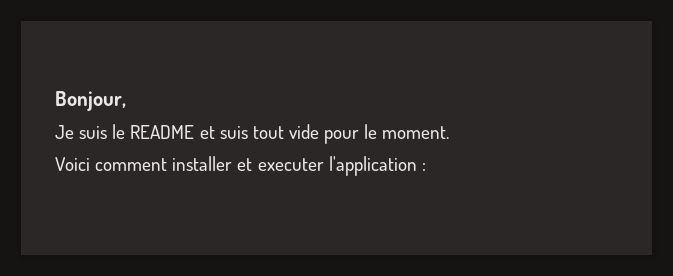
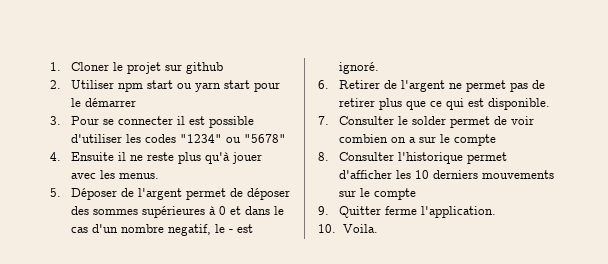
[55,91,126,111] [55,124,450,144] [55,156,426,176] Bonjour, // Je suis le README et suis tout vide pour le moment. // Voici comment installer et executer l'application : -> [50,62,223,74] [50,80,280,92] [70,98,136,107] [50,116,254,128] [70,134,286,143] [50,152,262,164] [70,170,159,179] [50,188,290,200] [70,206,284,218] [70,224,253,236] [338,62,379,74] [318,80,545,92] [338,98,550,110] [318,116,534,128] [338,134,496,146] [318,152,507,164] [338,170,554,179] [338,188,416,200] [318,206,496,218] [318,224,378,233] 1. Cloner le projet sur github // 2. Utiliser npm start ou yarn start pour le démarrer // 3. Pour se connecter il est possible d'utiliser les codes "1234" ou "5678" // 4. Ensuite il ne reste plus qu'à jouer avec les menus. // 5. Déposer de l'argent permet de déposer des sommes supérieures à 0 et dans le cas d'un nombre negatif, le - est ignoré. // 6. Retirer de l'argent ne permet pas de retirer plus que ce qui est disponible. // 7. Consulter le solder permet de voir combien on a sur le compte // 8. Consulter l'historique permet d'afficher les 10 derniers mouvements sur le compte // 9. Quitter ferme l'application. // 10. Voila.

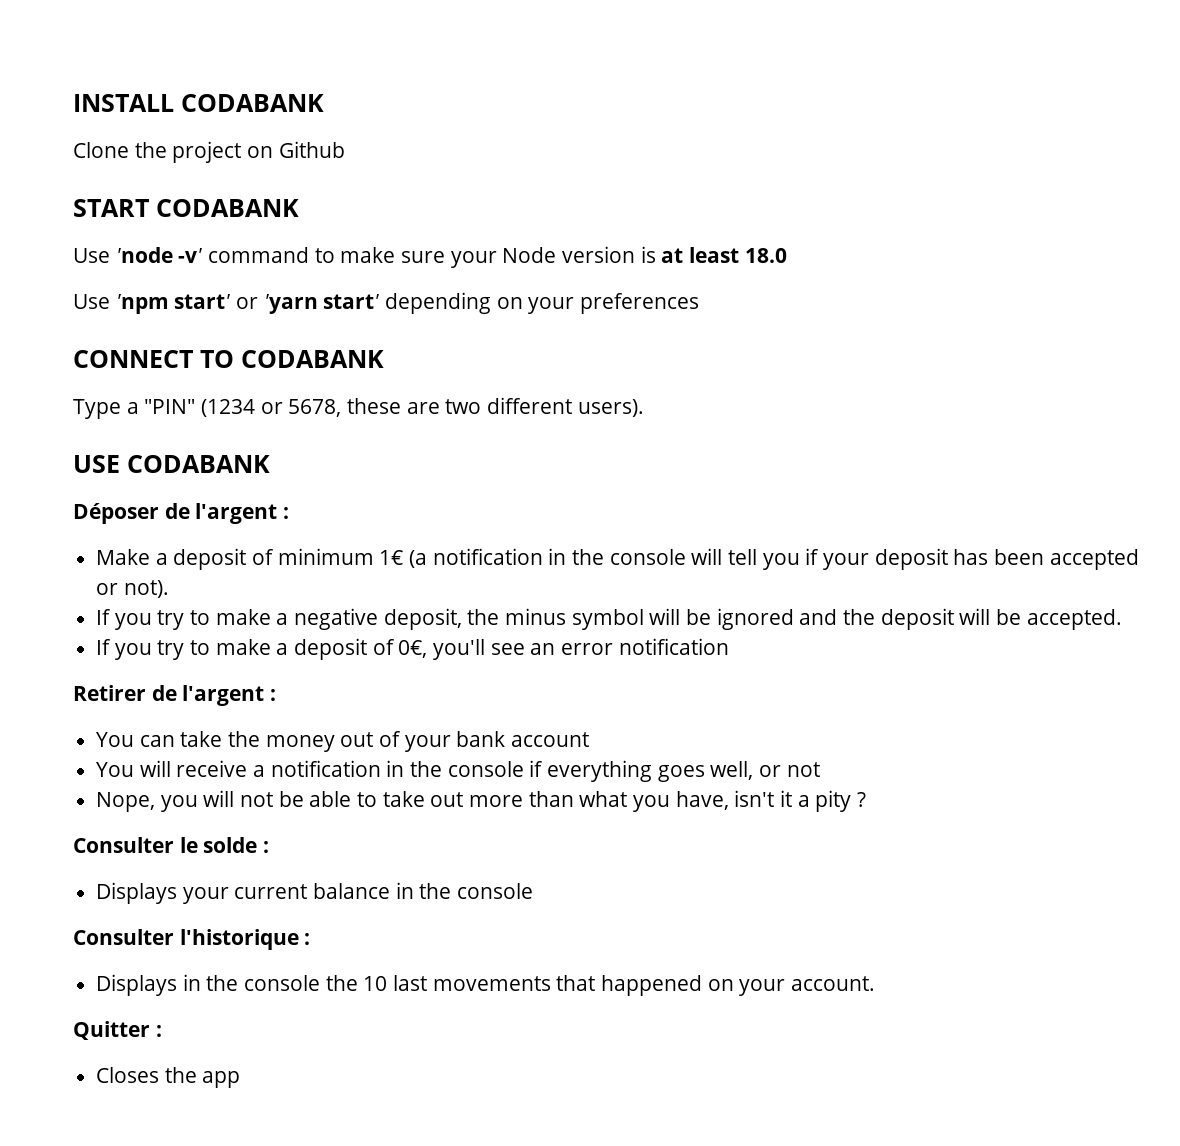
[50,62,223,74] [50,80,280,92] [70,98,136,107] [50,116,254,128] [70,134,286,143] [50,152,262,164] [70,170,159,179] [50,188,290,200] [70,206,284,218] [70,224,253,236] [338,62,379,74] [318,80,545,92] [338,98,550,110] [318,116,534,128] [338,134,496,146] [318,152,507,164] [338,170,554,179] [338,188,416,200] [318,206,496,218] [318,224,378,233] 1. Cloner le projet sur github // 2. Utiliser npm start ou yarn start pour le démarrer // 3. Pour se connecter il est possible d'utiliser les codes "1234" ou "5678" // 4. Ensuite il ne reste plus qu'à jouer avec les menus. // 5. Déposer de l'argent permet de déposer des sommes supérieures à 0 et dans le cas d'un nombre negatif, le - est ignoré. // 6. Retirer de l'argent ne permet pas de retirer plus que ce qui est disponible. // 7. Consulter le solder permet de voir combien on a sur le compte // 8. Consulter l'historique permet d'afficher les 10 derniers mouvements sur le compte // 9. Quitter ferme l'application. // 10. Voila. -> [73,94,324,112] [73,141,345,163] [73,199,299,217] [73,246,787,268] [73,292,700,314] [73,350,384,368] [73,397,644,419] [73,455,270,473] [73,503,289,524] [96,548,1139,570] [96,580,169,598] [96,608,1122,630] [96,638,729,660] [73,685,276,706] [96,731,590,752] [96,760,820,782] [96,790,867,812] [73,837,270,853] [96,882,534,904] [73,929,311,950] [96,974,876,996] [73,1021,162,1040] [96,1067,241,1088] INSTALL CODABANK // Clone the project on Github // START CODABANK // Use 'node -v' command to make sure your Node version is at least 18.0 // Use 'npm start' or 'yarn start' depending on your preferences // CONNECT TO CODABANK // Type a "PIN" (1234 or 5678, these are two different users). // USE CODABANK // Déposer de l'argent : // Make a deposit of minimum 1€ (a notification in the console will tell you if your deposit has been accepted or not). // If you try to make a negative deposit, the minus symbol will be ignored and the deposit will be accepted. // If you try to make a deposit of 0€, you'll see an error notification // Retirer de l'argent : // You can take the money out of your bank account // You will receive a notification in the console if everything goes well, or not // Nope, you will not be able to take out more than what you have, isn't it a pity ? // Consulter le solde : // Displays your current balance in the console // Consulter l'historique : // Displays in the console the 10 last movements that happened on your account. // Quitter : // Closes the app

